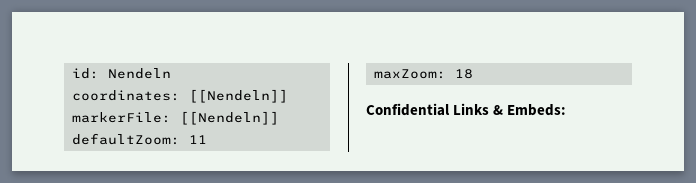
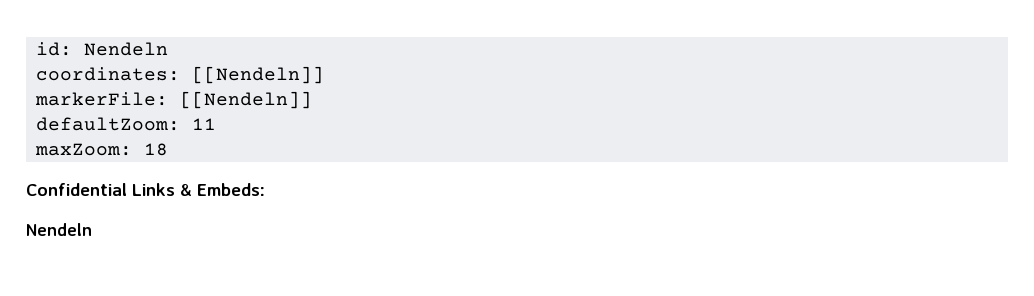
(567, 110) none -> [26,223,92,236] // Nendeln

